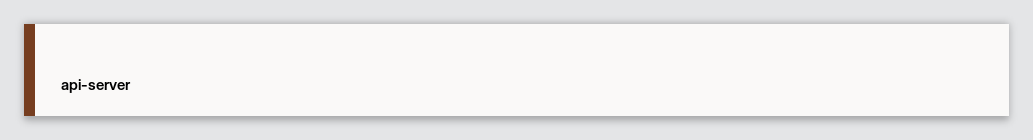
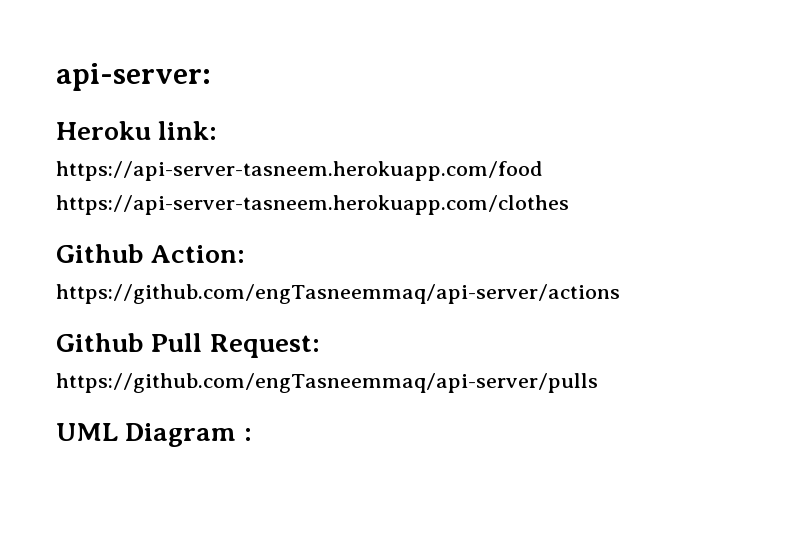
[61,79,131,93] api-server -> [56,63,211,91] [56,121,218,140] [56,161,543,181] [56,195,569,215] [56,244,246,263] [56,284,620,304] [56,333,320,358] [56,373,598,393] [56,423,252,447] api-server: // Heroku link: // https://api-server-tasneem.herokuapp.com/food // https://api-server-tasneem.herokuapp.com/clothes // Github Action: // https://github.com/engTasneemmaq/api-server/actions // Github Pull Request: // https://github.com/engTasneemmaq/api-server/pulls // UML Diagram :

